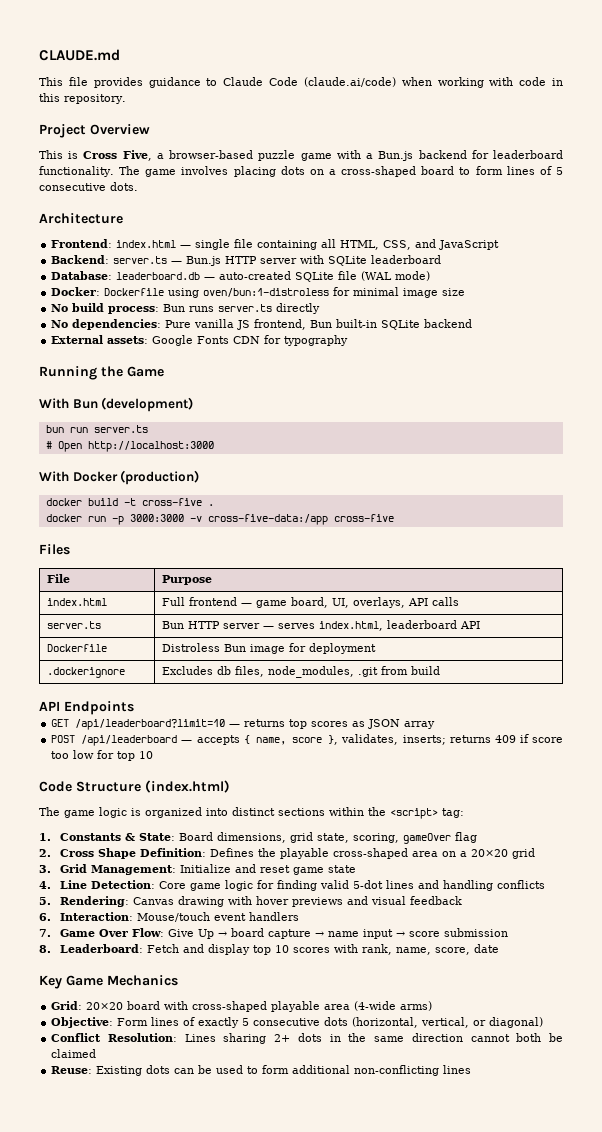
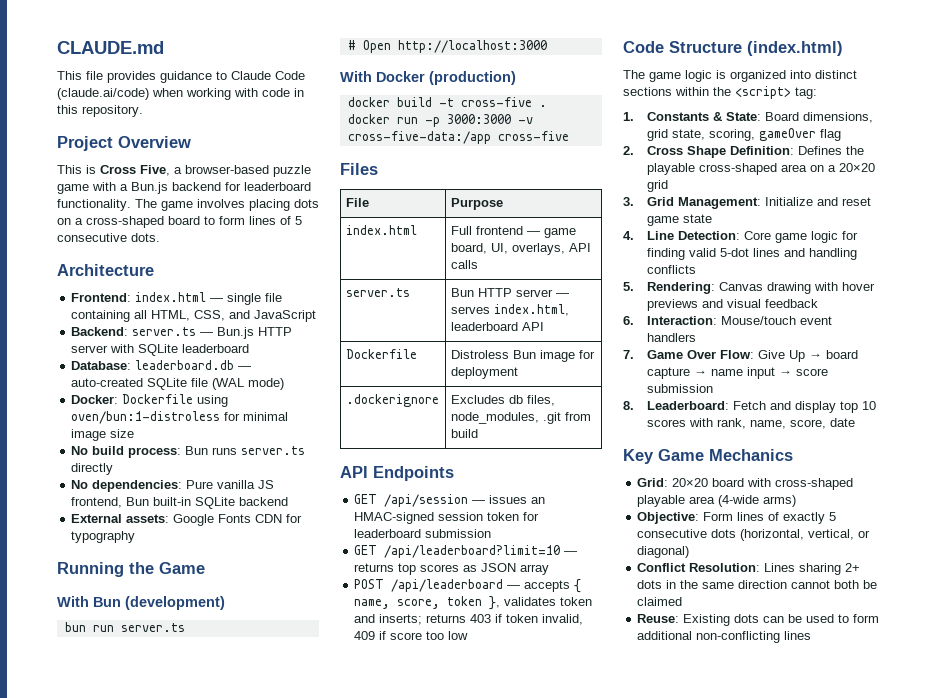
(134, 708) none -> [354,494,546,507] [354,512,540,524] [354,529,492,538] // GET /api/session — issues an HMAC-signed session token for leaderboard submission
[292,734,491,745] score }, validates, inserts; returns -> [397,596,593,610] [354,614,584,625] score, token }, validates token and inserts; returns 403 if token invalid,
[97,750,154,761] for top 10 -> (469, 635) none

